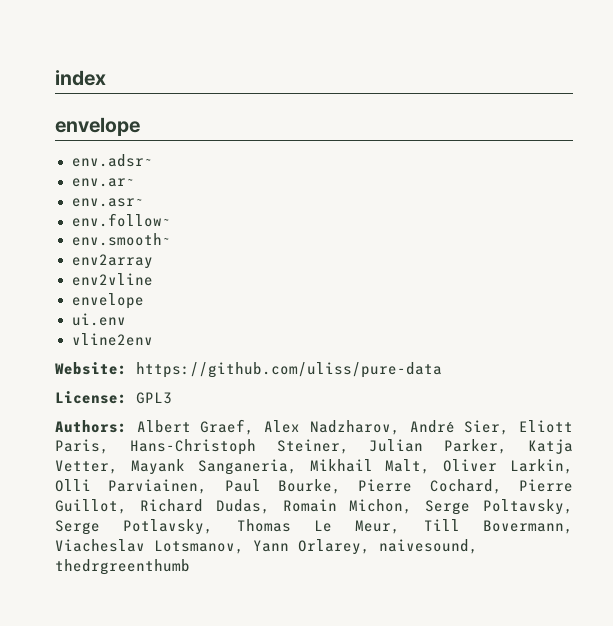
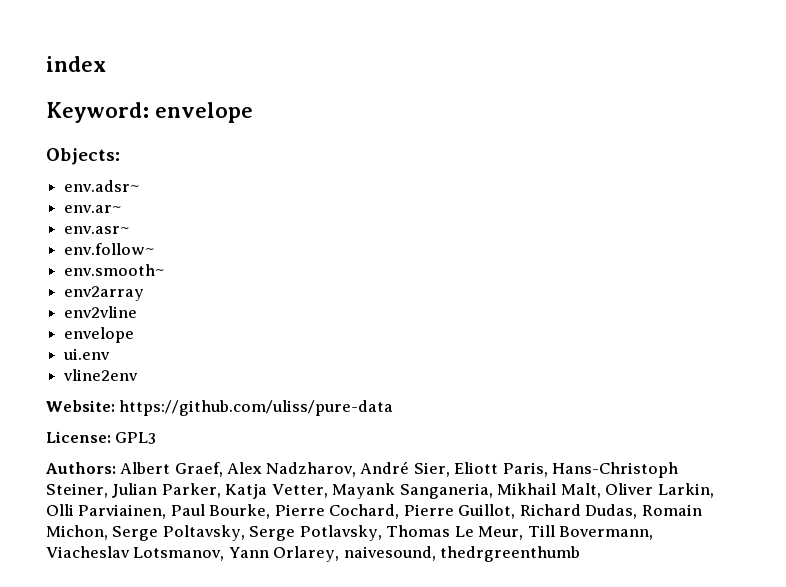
[55,117,140,136] envelope -> [46,102,253,123] [46,148,120,165] Keyword: envelope // Objects:

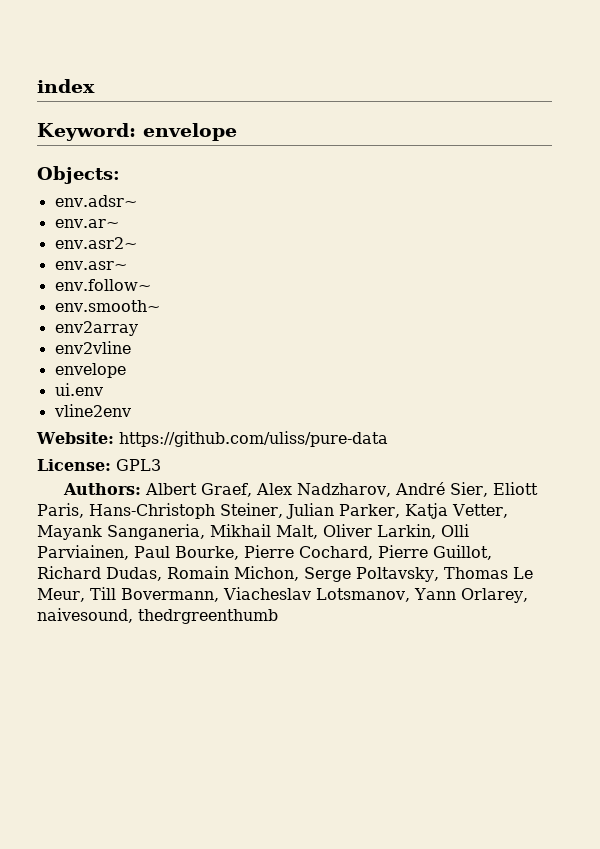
(122, 209) none -> [54,237,137,249] // env.asr2~
[249,525,382,541] Serge Potlavsky, -> (439, 574) none

